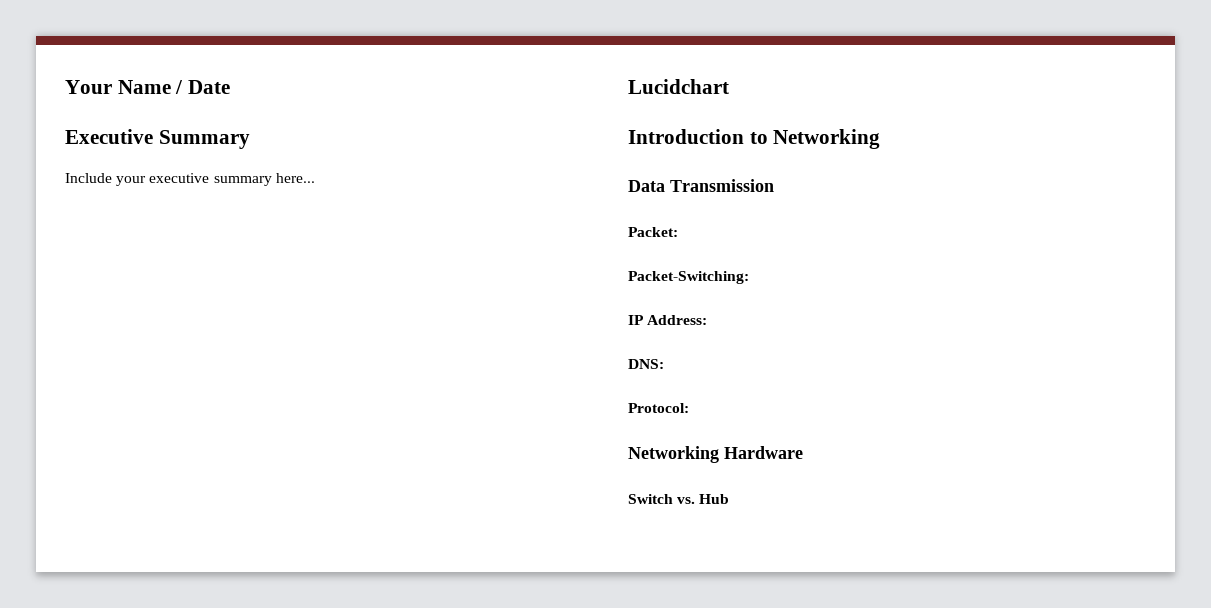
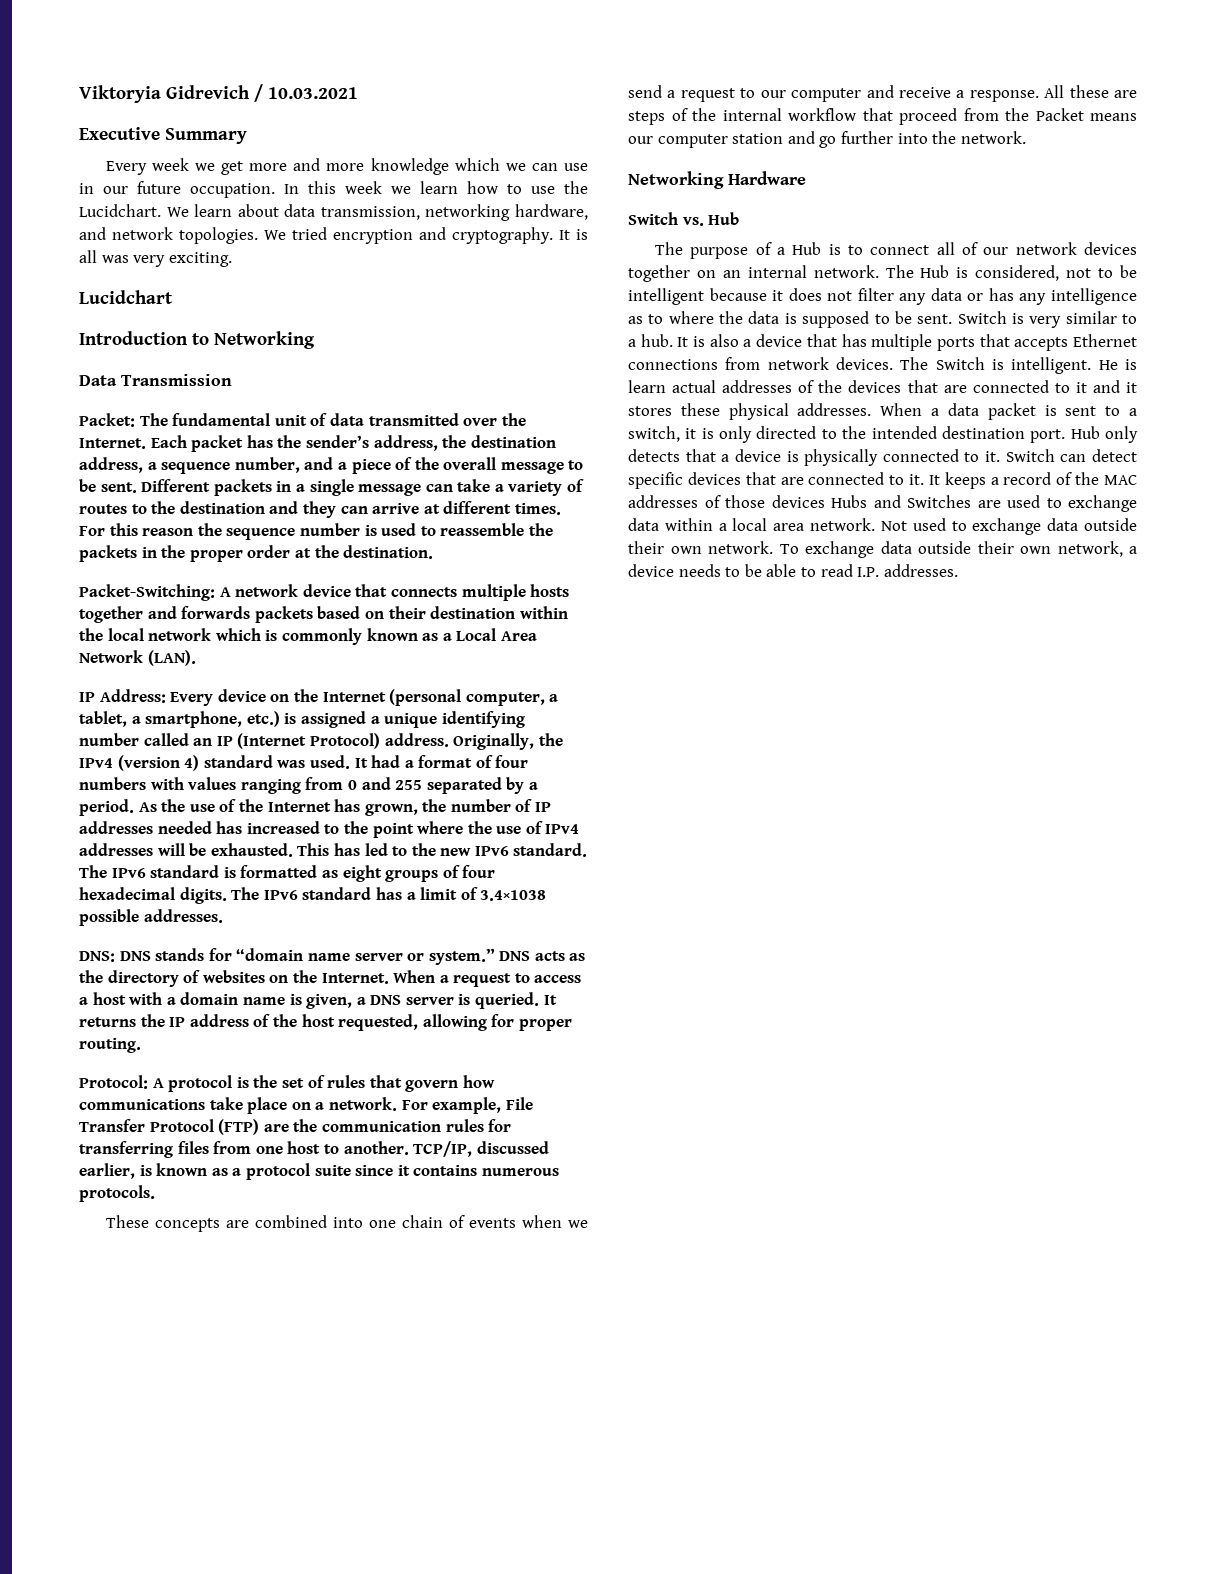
[65,80,231,94] [65,129,250,149] [65,173,315,186] Your Name / Date // Executive Summary // Include your executive summary here... -> [79,84,358,103] [79,127,247,144] [105,158,588,175] [79,181,588,198] [79,204,588,221] [79,227,588,244] [79,250,232,267] Viktoryia Gidrevich / 10.03.2021 // Executive Summary // Every week we get more and more knowledge which we can use in our future occupation. In this week we learn how to use the Lucidchart. We learn about data transmission, networking hardware, and network topologies. We tried encryption and cryptography. It is all was very exciting.
[628,271,749,284] [628,315,708,325] [628,359,664,369] [628,403,689,413] // Packet-Switching: // IP Address: // DNS: // Protocol: -> [139,413,526,426] [79,435,556,452] [79,457,584,474] [79,479,585,496] [79,501,561,518] [79,523,553,540] [79,545,434,562] [79,584,570,601] [79,606,568,623] [79,628,537,645] [79,650,196,666] [79,689,559,706] [79,711,525,728] [79,733,563,750] [79,755,529,771] [79,777,538,794] [79,799,552,816] [79,821,580,838] [79,843,588,857] [79,865,496,882] [79,887,547,904] [79,909,223,926] [79,948,586,965] [79,970,582,987] [79,992,557,1009] [79,1014,572,1031] [79,1038,141,1053] [79,1075,495,1092] [79,1097,533,1114] [79,1119,512,1135] [79,1141,549,1158] [79,1163,559,1180] [79,1185,155,1202] [105,1215,588,1232] [628,85,1137,102] [628,108,1137,125] [628,131,1026,148] The fundamental unit of data transmitted over the Internet. Each packet has the sender’s address, the destination address, a sequence number, and a piece of the overall message to be sent. Different packets in a single message can take a variety of routes to the destination and they can arrive at different times. For this reason the sequence number is used to reassemble the packets in the proper order at the destination. // Packet-Switching: A network device that connects multiple hosts together and forwards packets based on their destination within the local network which is commonly known as a Local Area Network (LAN). // IP Address: Every device on the Internet (personal computer, a tablet, a smartphone, etc.) is assigned a unique identifying number called an IP (Internet Protocol) address. Originally, the IPv4 (version 4) standard was used. It had a format of four numbers with values ranging from 0 and 255 separated by a period. As the use of the Internet has grown, the number of IP addresses needed has increased to the point where the use of IPv4 addresses will be exhausted. This has led to the new IPv6 standard. The IPv6 standard is formatted as eight groups of four hexadecimal digits. The IPv6 standard has a limit of 3.4×1038 possible addresses. // DNS: DNS stands for “domain name server or system.” DNS acts as the directory of websites on the Internet. When a request to access a host with a domain name is given, a DNS server is queried. It returns the IP address of the host requested, allowing for proper routing. // Protocol: A protocol is the set of rules that govern how communications take place on a network. For example, File Transfer Protocol (FTP) are the communication rules for transferring files from one host to another. TCP/IP, discussed earlier, is known as a protocol suite since it contains numerous protocols. // These concepts are combined into one chain of events when we send a request to our computer and receive a response. All these are steps of the internal workflow that proceed from the Packet means our computer station and go further into the network.
(730, 499) none -> [654,242,1137,259] [628,265,1138,282] [628,288,1137,305] [628,311,1137,328] [628,334,1137,351] [628,357,1137,374] [628,380,1137,393] [628,403,1137,420] [628,426,1138,443] [628,449,1137,466] [628,472,1138,489] [628,495,1137,512] [628,518,1137,535] [628,541,1137,558] [628,564,958,577] // The purpose of a Hub is to connect all of our network devices together on an internal network. The Hub is considered, not to be intelligent because it does not filter any data or has any intelligence as to where the data is supposed to be sent. Switch is very similar to a hub. It is also a device that has multiple ports that accepts Ethernet connections from network devices. The Switch is intelligent. He is learn actual addresses of the devices that are connected to it and it stores these physical addresses. When a data packet is sent to a switch, it is only directed to the intended destination port. Hub only detects that a device is physically connected to it. Switch can detect specific devices that are connected to it. It keeps a record of the MAC addresses of those devices Hubs and Switches are used to exchange data within a local area network. Not used to exchange data outside their own network. To exchange data outside their own network, a device needs to be able to read I.P. addresses.

